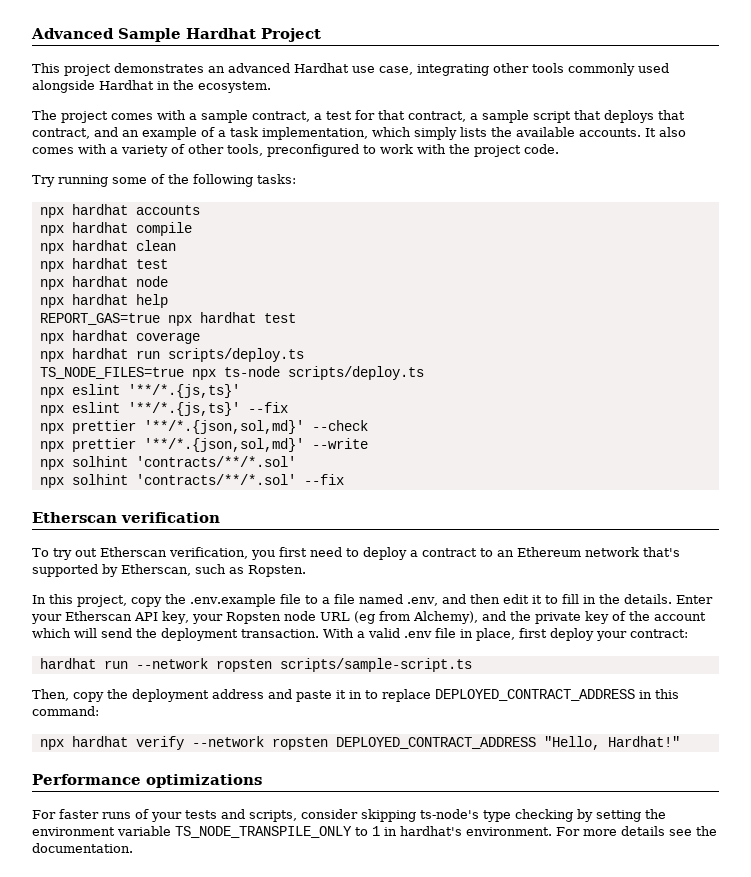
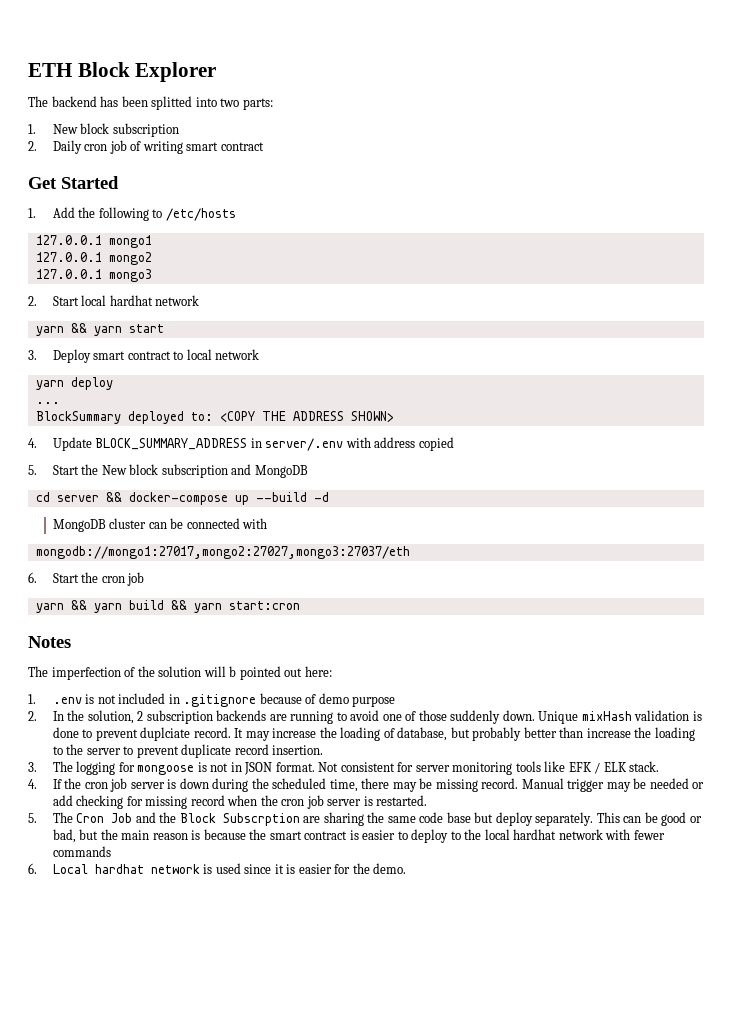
[31,28,321,42] [32,63,669,76] [32,80,271,93] [32,110,685,123] [32,127,686,140] [32,144,559,157] [32,174,296,187] [39,204,200,218] [39,222,192,236] [39,240,176,254] [39,258,168,272] [39,276,168,290] [39,294,168,308] [39,312,296,326] [39,330,200,344] [39,348,304,362] [39,366,424,380] [39,384,240,398] [39,402,288,416] [39,420,368,434] [39,438,368,452] [39,456,296,470] [39,474,344,488] [32,512,220,523] [32,547,680,560] [32,564,306,577] [32,594,713,607] [31,611,706,624] [32,628,688,641] [39,658,472,672] [32,689,679,702] [32,706,99,716] [39,736,680,750] [32,774,262,788] [32,809,666,822] [32,826,717,838] [32,843,133,853] Advanced Sample Hardhat Project // This project demonstrates an advanced Hardhat use case, integrating other tools commonly used alongside Hardhat in the ecosystem. // The project comes with a sample contract, a test for that contract, a sample script that deploys that contract, and an example of a task implementation, which simply lists the available accounts. It also comes with a variety of other tools, preconfigured to work with the project code. // Try running some of the following tasks: // npx hardhat accounts // npx hardhat compile // npx hardhat clean // npx hardhat test // npx hardhat node // npx hardhat help // REPORT_GAS=true npx hardhat test // npx hardhat coverage // npx hardhat run scripts/deploy.ts // TS_NODE_FILES=true npx ts-node scripts/deploy.ts // npx eslint '**/*.{js,ts}' // npx eslint '**/*.{js,ts}' --fix // npx prettier '**/*.{json,sol,md}' --check // npx prettier '**/*.{json,sol,md}' --write // npx solhint 'contracts/**/*.sol' // npx solhint 'contracts/**/*.sol' --fix // Etherscan verification // To try out Etherscan verification, you first need to deploy a contract to an Ethereum network that's supported by Etherscan, such as Ropsten. // In this project, copy the .env.example file to a file named .env, and then edit it to fill in the details. Enter your Etherscan API key, your Ropsten node URL (eg from Alchemy), and the private key of the account which will send the deployment transaction. With a valid .env file in place, first deploy your contract: // hardhat run --network ropsten scripts/sample-script.ts // Then, copy the deployment address and paste it in to replace DEPLOYED_CONTRACT_ADDRESS in this command: // npx hardhat verify --network ropsten DEPLOYED_CONTRACT_ADDRESS "Hello, Hardhat!" // Performance optimizations // For faster runs of your tests and scripts, consider skipping ts-node's type checking by setting the environment variable TS_NODE_TRANSPILE_ONLY to 1 in hardhat's environment. For more details see the documentation. -> [28,62,217,82] [28,96,273,110] [28,123,179,137] [28,140,264,154] [28,176,119,189] [28,207,236,221] [35,235,152,248] [35,252,152,265] [35,269,152,282] [28,295,200,306] [35,323,164,336] [28,349,260,363] [35,377,113,390] [35,402,60,404] [35,411,394,424] [28,437,454,451] [28,464,308,478] [35,492,329,505] [52,518,268,532] [35,546,410,559] [28,572,145,586] [35,600,300,613] [28,636,71,648] [28,666,332,680] [28,693,396,707] [28,710,702,724] [52,727,695,741] [52,744,324,758] [28,761,660,775] [28,778,705,792] [52,795,428,809] [28,812,702,826] [52,829,665,843] [52,846,111,857] [28,863,407,874] ETH Block Explorer // The backend has been splitted into two parts: // 1. New block subscription // 2. Daily cron job of writing smart contract // Get Started // 1. Add the following to /etc/hosts // 127.0.0.1 mongo1 // 127.0.0.1 mongo2 // 127.0.0.1 mongo3 // 2. Start local hardhat network // yarn && yarn start // 3. Deploy smart contract to local network // yarn deploy // ... // BlockSummary deployed to: <COPY THE ADDRESS SHOWN> // 4. Update BLOCK_SUMMARY_ADDRESS in server/.env with address copied // 5. Start the New block subscription and MongoDB // cd server && docker-compose up --build -d // MongoDB cluster can be connected with // mongodb://mongo1:27017,mongo2:27027,mongo3:27037/eth // 6. Start the cron job // yarn && yarn build && yarn start:cron // Notes // The imperfection of the solution will b pointed out here: // 1. .env is not included in .gitignore because of demo purpose // 2. In the solution, 2 subscription backends are running to avoid one of those suddenly down. Unique mixHash validation is done to prevent duplciate record. It may increase the loading of database, but probably better than increase the loading to the server to prevent duplicate record insertion. // 3. The logging for mongoose is not in JSON format. Not consistent for server monitoring tools like EFK / ELK stack. // 4. If the cron job server is down during the scheduled time, there may be missing record. Manual trigger may be needed or add checking for missing record when the cron job server is restarted. // 5. The Cron Job and the Block Subscrption are sharing the same code base but deploy separately. This can be good or bad, but the main reason is because the smart contract is easier to deploy to the local hardhat network with fewer commands // 6. Local hardhat network is used since it is easier for the demo.

